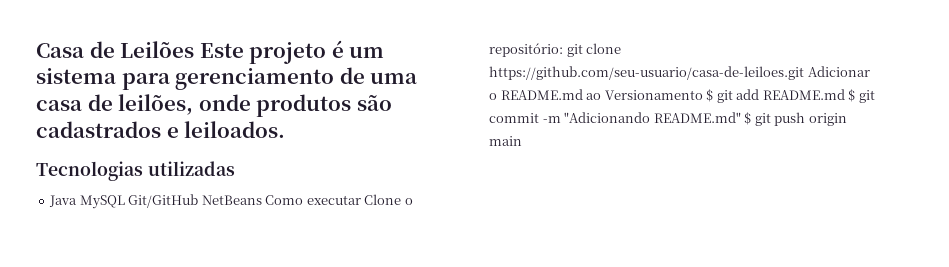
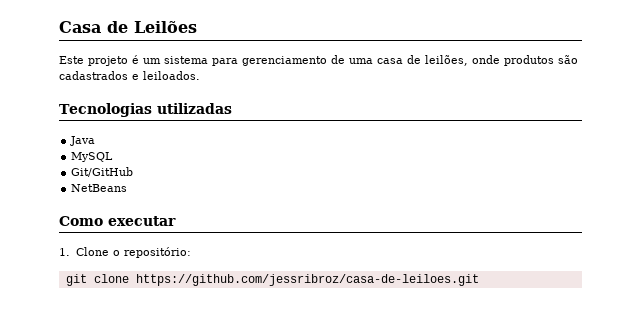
(195, 49) none -> (197, 27) //
(78, 201) none -> (96, 141) //
(125, 202) none -> (114, 157) //
(199, 201) none -> (134, 172) //
(262, 200) none -> (128, 188) //
(361, 200) none -> [59,248,70,256] // 1.
(564, 50) none -> (191, 252) //
[489,66,870,80] [489,89,875,103] [489,112,847,126] [489,136,523,146] https://github.com/seu-usuario/casa-de-leiloes.git Adicionar o README.md ao Versionamento $ git add README.md $ git commit -m "Adicionando README.md" $ git push origin main -> [135,274,479,286] https://github.com/jessribroz/casa-de-leiloes.git

